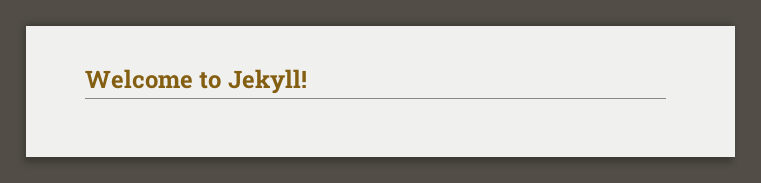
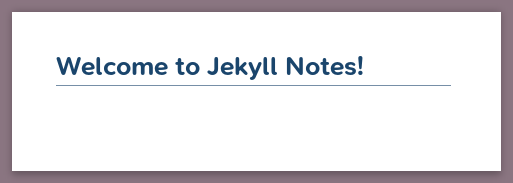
[227,69,307,94] Jekyll! -> [207,55,365,80] Jekyll Notes!

